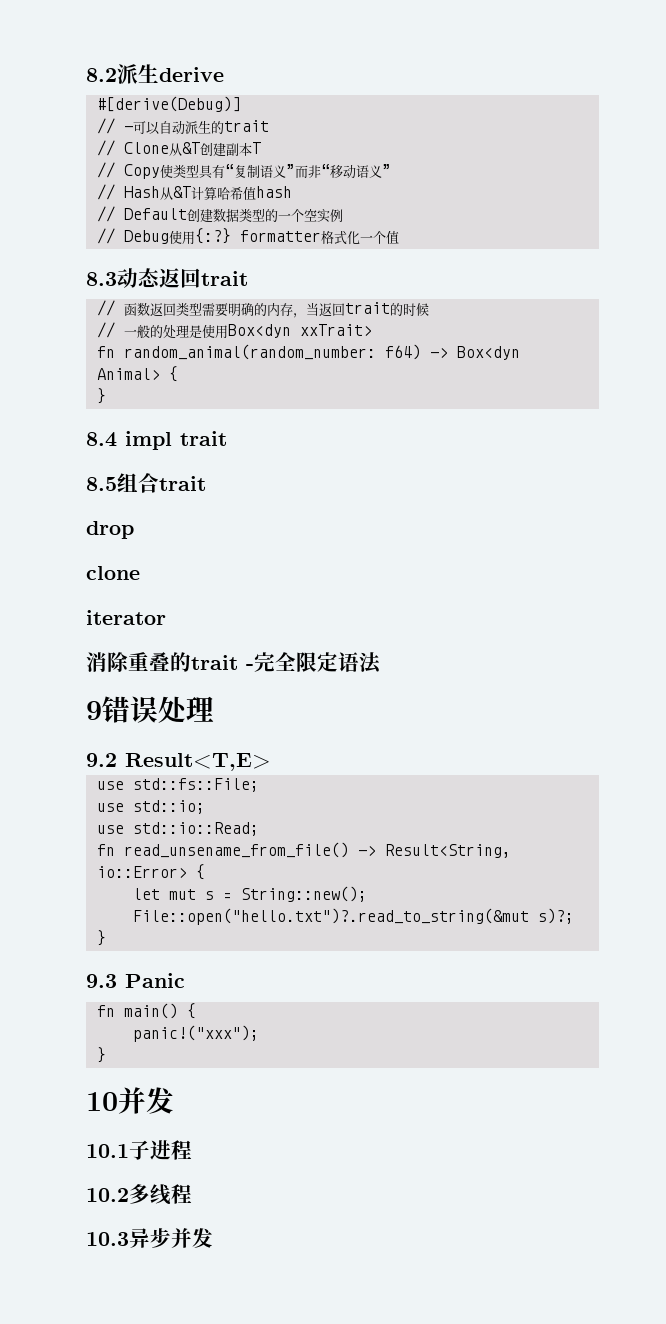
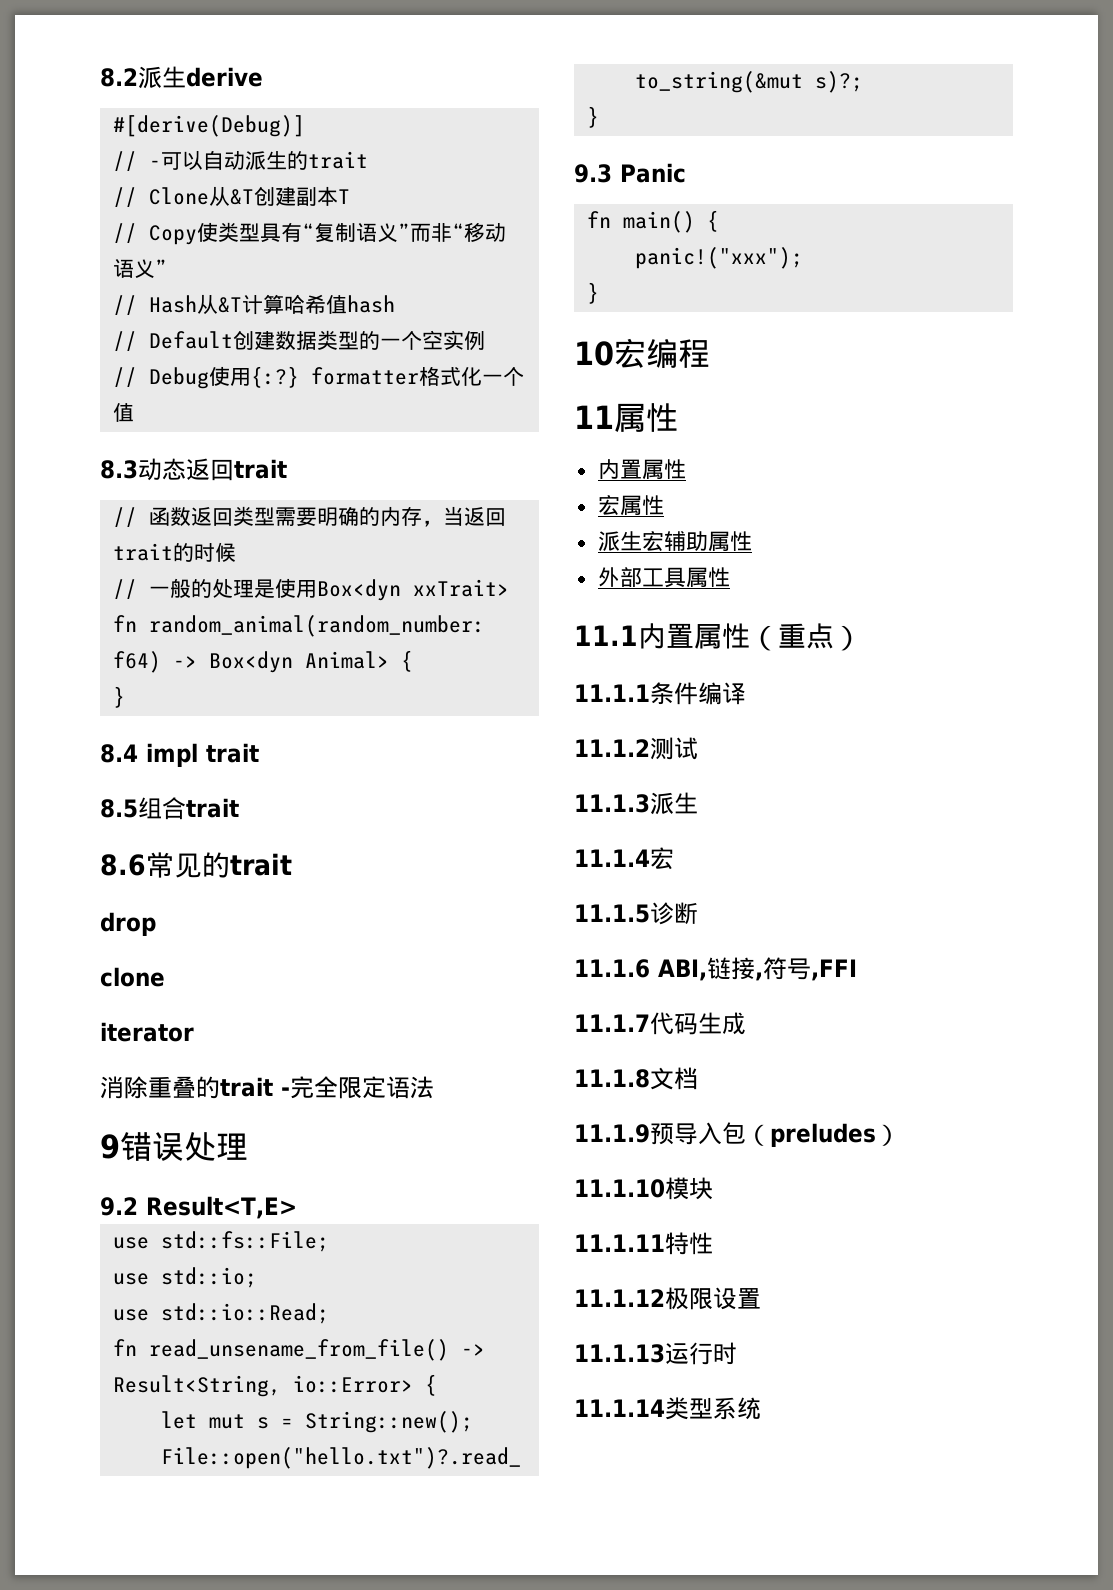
(206, 483) none -> [100,852,292,878] // 8.6常见的trait
[118,1087,174,1114] [86,1140,192,1160] [86,1184,192,1205] [86,1228,213,1248] 并发 // 10.1子进程 // 10.2多线程 // 10.3异步并发 -> [614,338,710,368] [574,403,678,432] [597,459,686,480] [597,495,664,516] [597,530,752,552] [597,567,730,588] [574,623,862,651] [574,682,746,705] [574,737,698,760] [574,792,698,815] [574,847,674,870] [574,902,698,925] [574,957,857,981] [574,1012,746,1035] [574,1067,698,1090] [574,1122,900,1147] [574,1177,713,1200] [574,1232,713,1255] [574,1287,761,1310] [574,1342,737,1365] [574,1397,761,1420] 宏编程 // 11属性 // 内置属性 // 宏属性 // 派生宏辅助属性 // 外部工具属性 // 11.1内置属性（重点） // 11.1.1条件编译 // 11.1.2测试 // 11.1.3派生 // 11.1.4宏 // 11.1.5诊断 // 11.1.6 ABI,链接,符号,FFI // 11.1.7代码生成 // 11.1.8文档 // 11.1.9预导入包（preludes） // 11.1.10模块 // 11.1.11特性 // 11.1.12极限设置 // 11.1.13运行时 // 11.1.14类型系统

